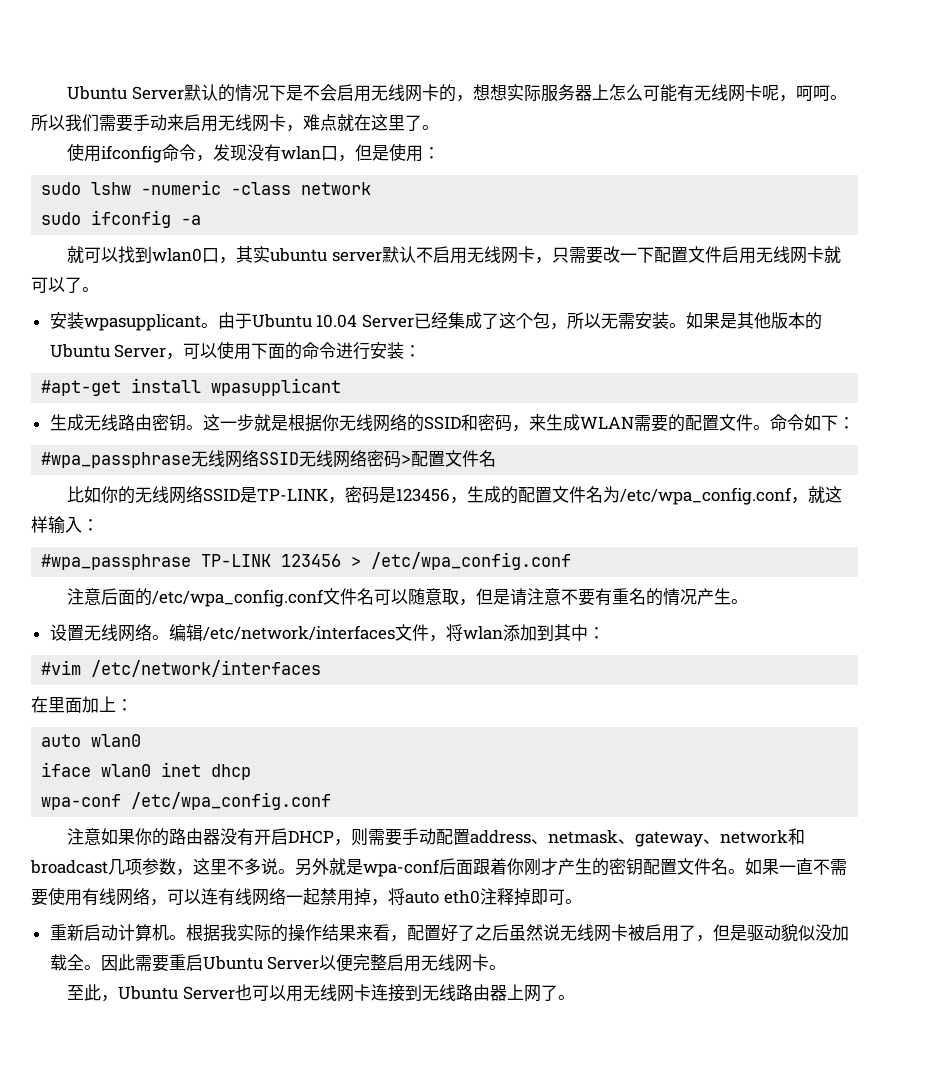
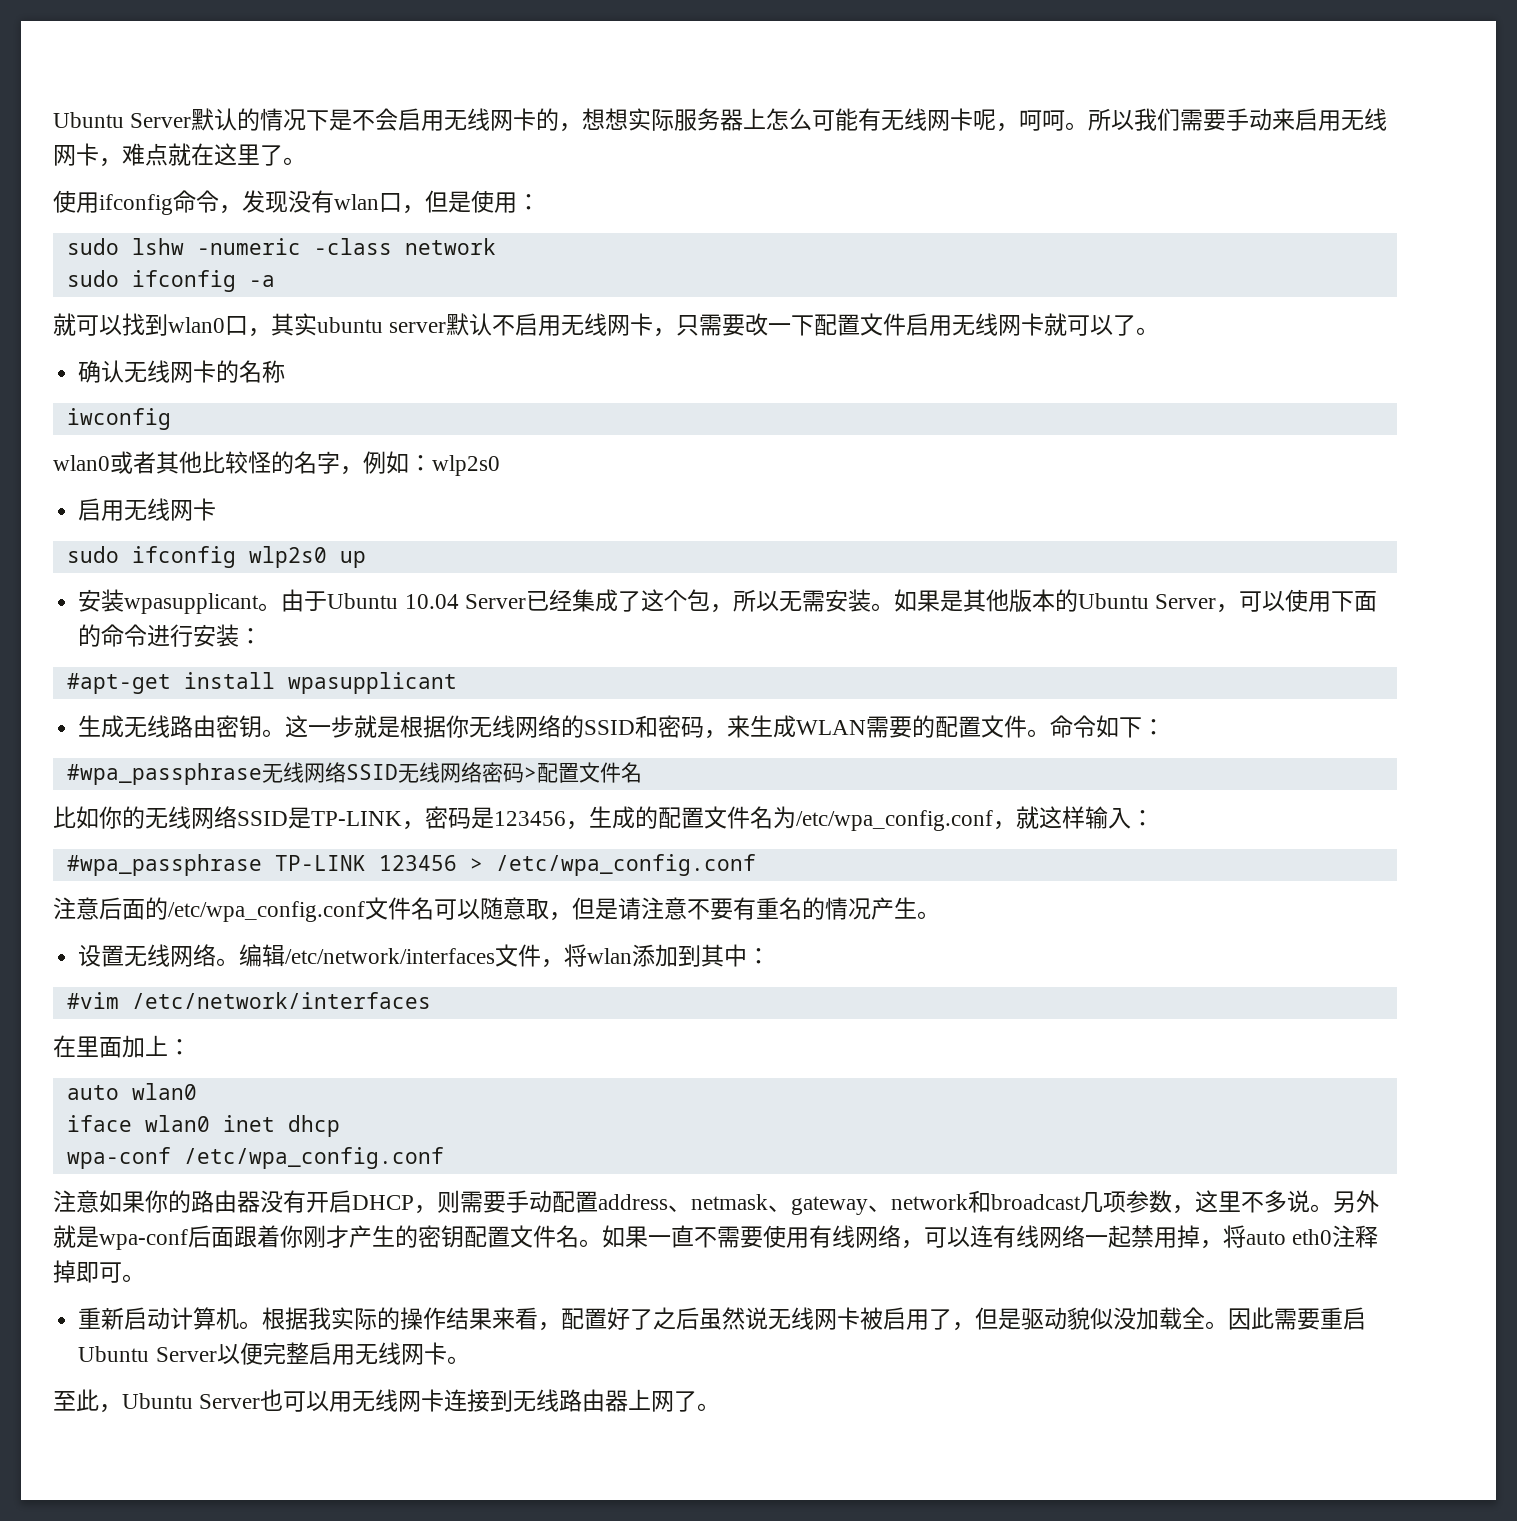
(99, 289) none -> [78,360,286,383] [66,408,171,430] [53,451,500,476] [78,498,217,521] [66,546,366,568] // 确认无线网卡的名称 // iwconfig // wlan0或者其他比较怪的名字，例如：wlp2s0 // 启用无线网卡 // sudo ifconfig wlp2s0 up

